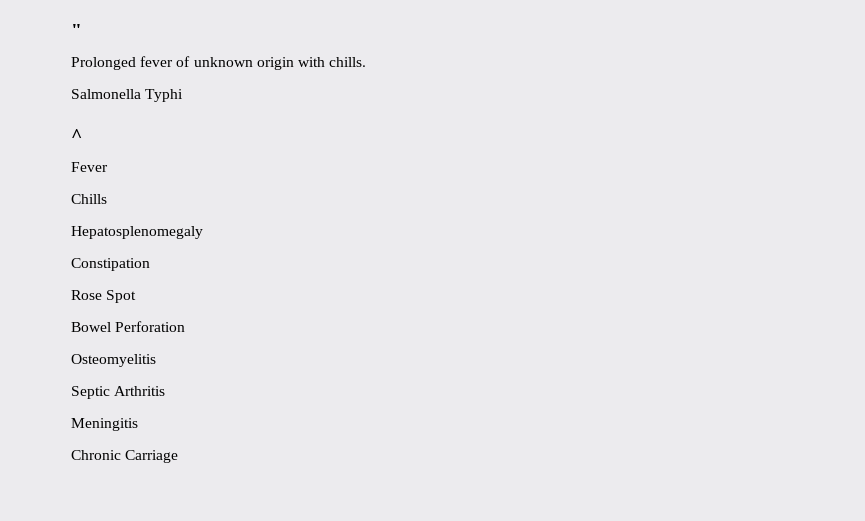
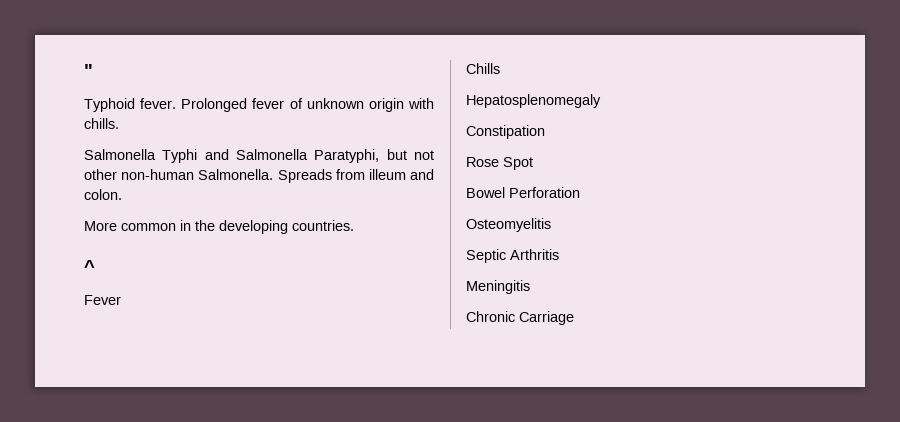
(82, 30) none -> [84,98,177,112] Typhoid fever.
(184, 95) none -> [204,149,434,163] [84,169,434,183] [84,189,122,200] [84,220,354,234] and Salmonella Paratyphi, but not other non-human Salmonella. Spreads from illeum and colon. // More common in the developing countries.

